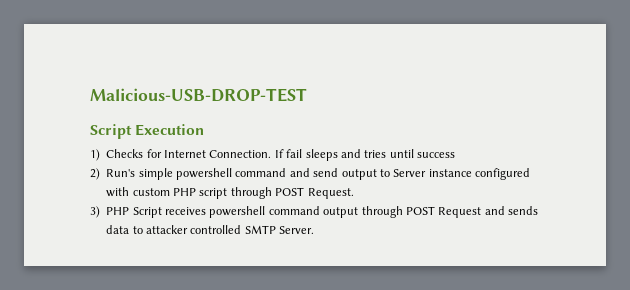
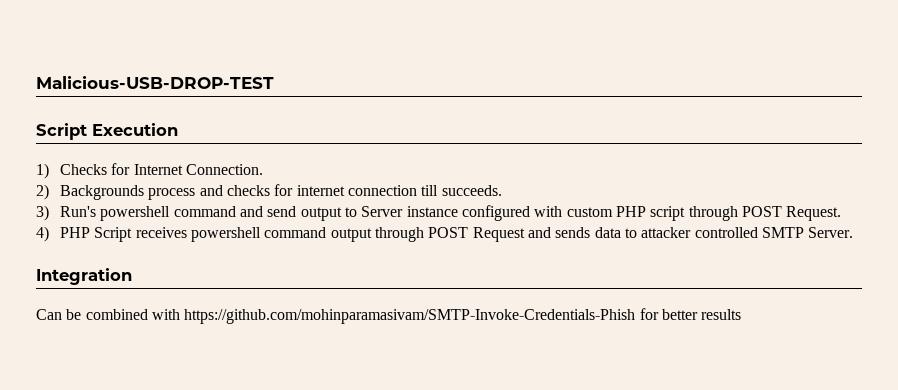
[274,149,455,161] [90,168,173,180] If fail sleeps and tries until success // 2) Run's simple -> [36,184,502,200] [36,205,97,221] // 2) Backgrounds process and checks for internet connection till succeeds. // 3) Run's
[90,206,100,218] 3) -> [36,226,49,242] 4)
(315, 230) none -> [36,268,132,285] [36,308,742,324] // Integration // Can be combined with https://github.com/mohinparamasivam/SMTP-Invoke-Credentials-Phish for better results

